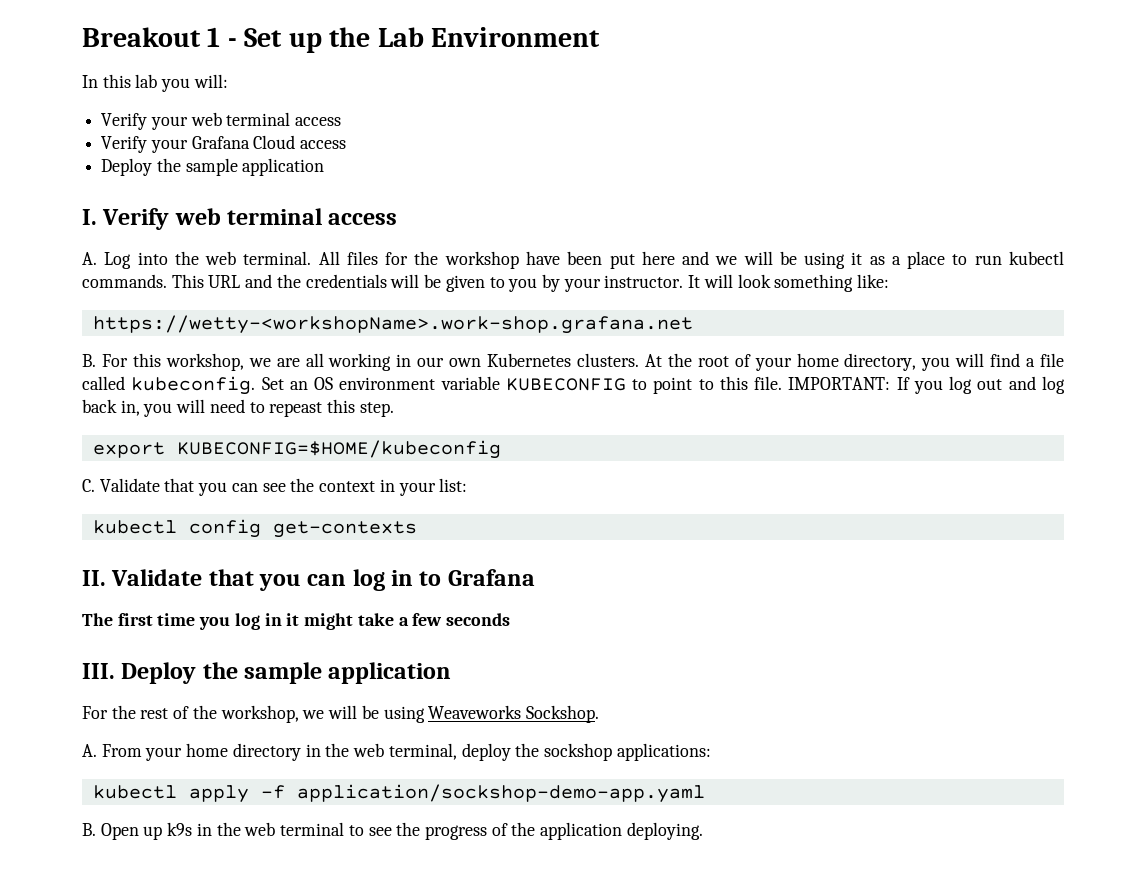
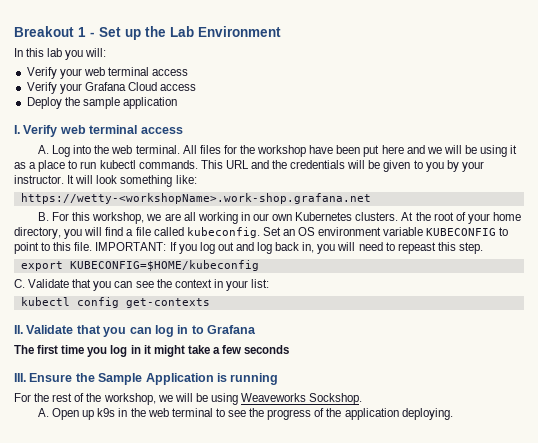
[121,662,452,684] Deploy the sample application -> [29,373,279,385] Ensure the Sample Application is running
[101,743,711,761] [92,784,705,803] [82,823,96,836] From your home directory in the web terminal, deploy the sockshop applications: // kubectl apply -f application/sockshop-demo-app.yaml // B. -> (50, 412) none

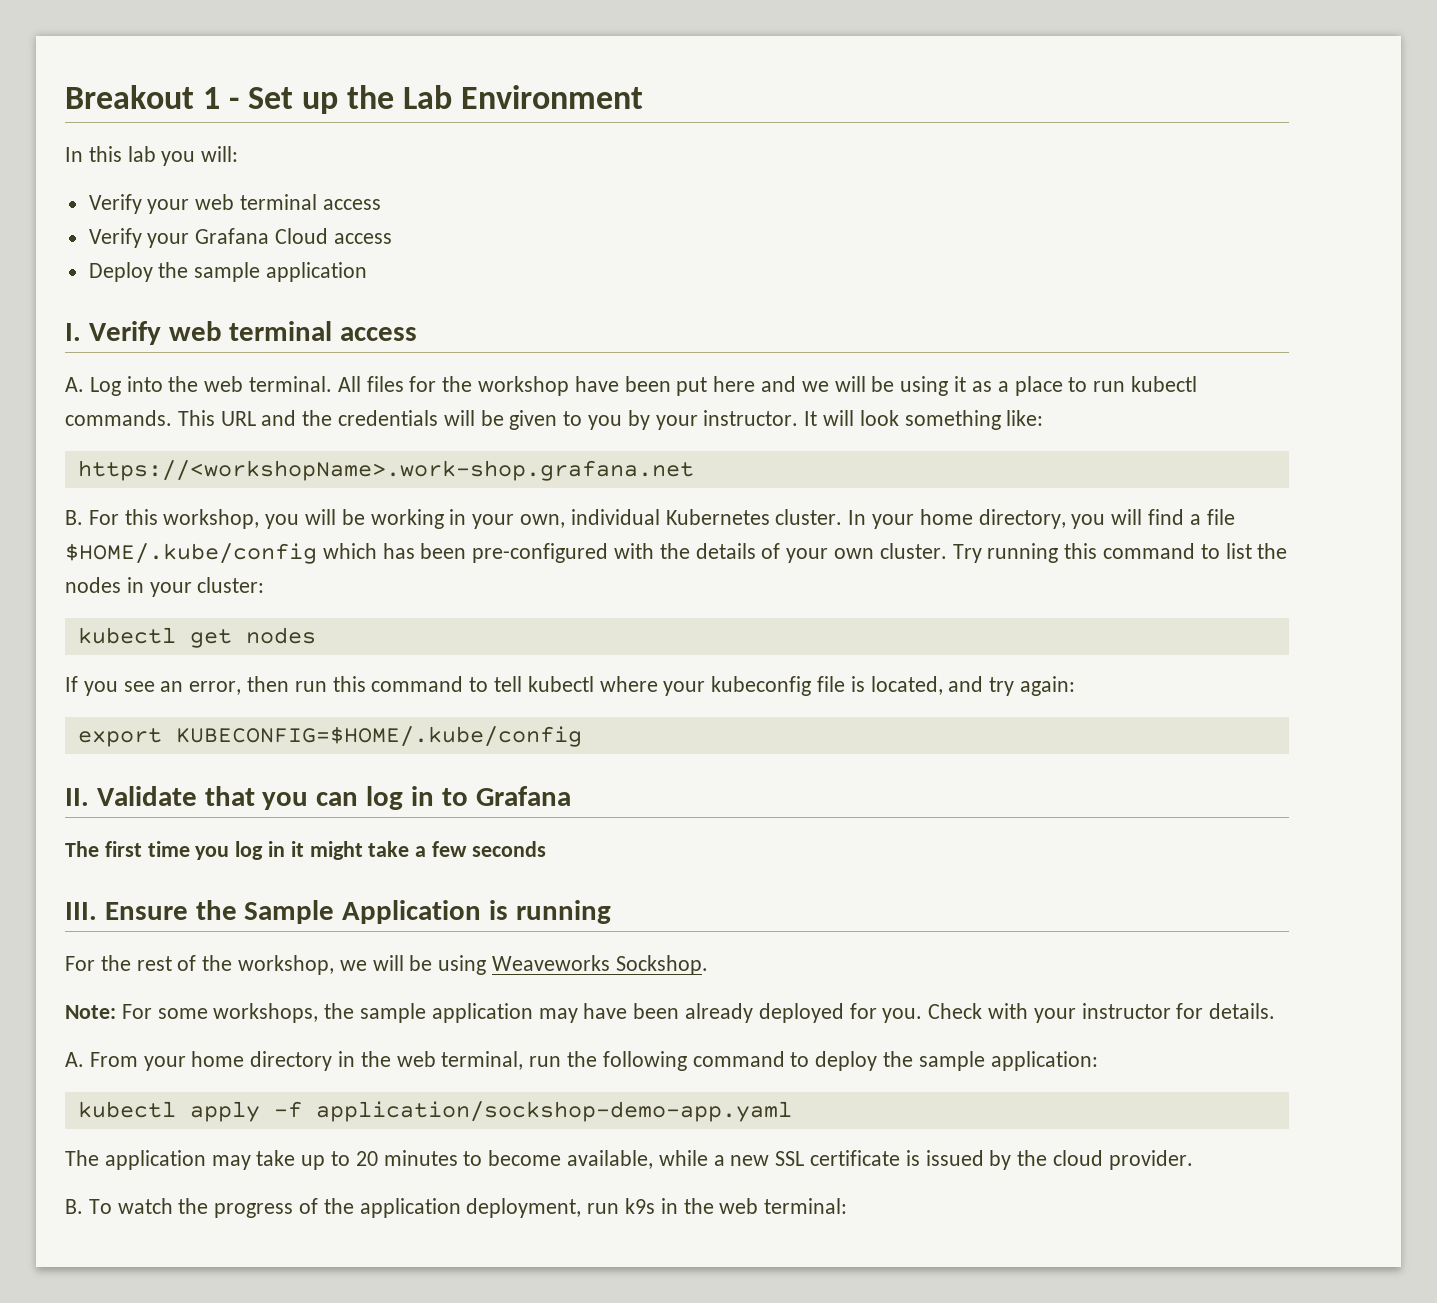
[20,193,371,204] https://wetty-<workshopName>.work-shop.grafana.net -> [77,460,694,481] https://<workshopName>.work-shop.grafana.net
[146,212,466,224] we are all working in our own Kubernetes clusters. At the root of -> [265,509,867,529] you will be working in your own, individual Kubernetes cluster. In
[153,227,509,238] [14,242,483,254] [20,260,259,271] [14,279,270,291] [20,297,210,308] called kubeconfig. Set an OS environment variable KUBECONFIG to point to this file. IMPORTANT: If you log out and log back in, you will need to repeast this step. // export KUBECONFIG=$HOME/kubeconfig // C. Validate that you can see the context in your list: // kubectl config get-contexts -> [65,543,1288,564] [65,577,265,597] [77,627,316,648] [65,676,1076,696] [77,726,582,747] $HOME/.kube/config which has been pre-configured with the details of your own cluster. Try running this command to list the nodes in your cluster: // kubectl get nodes // If you see an error, then run this command to tell kubectl where your kubeconfig file is located, and try again: // export KUBECONFIG=$HOME/.kube/config
[38,408,247,420] A. Open up k9s in the web terminal to see -> [65,1003,1276,1023] [65,1051,1098,1071] [77,1101,792,1122] [65,1150,1193,1170] [65,1198,173,1214] Note: For some workshops, the sample application may have been already deployed for you. Check with your instructor for details. // A. From your home directory in the web terminal, run the following command to deploy the sample application: // kubectl apply -f application/sockshop-demo-app.yaml // The application may take up to 20 minutes to become available, while a new SSL certificate is issued by the cloud provider. // B. To watch
[401,408,453,420] deploying. -> [466,1198,848,1218] deployment, run k9s in the web terminal:

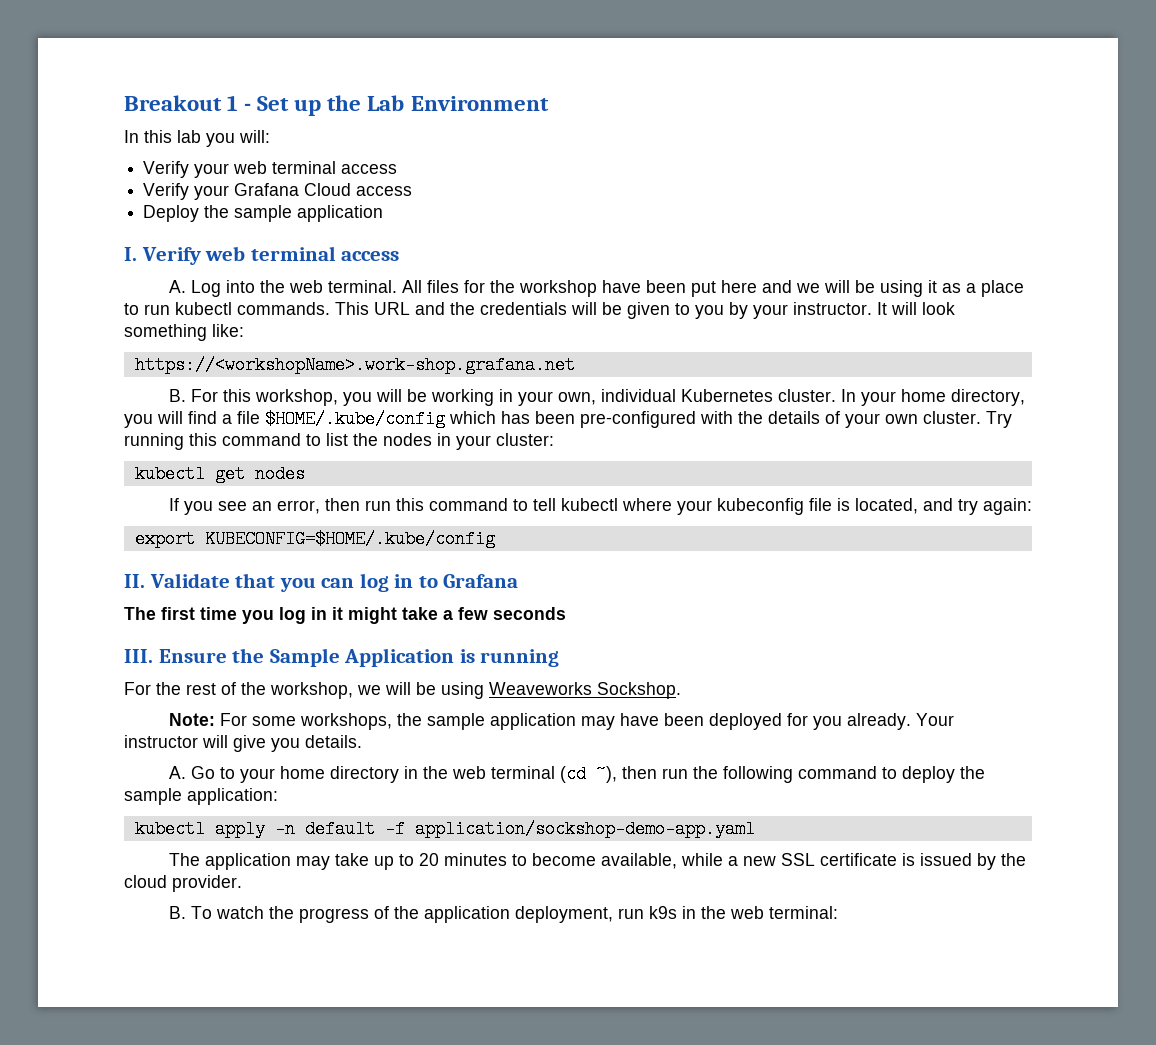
[685,1003,754,1023] already -> (704, 719) none
[882,1003,1204,1023] you. Check with your instructor for -> [812,713,954,730] [124,735,300,752] you already. Your instructor will give you
[89,1052,138,1067] From -> [190,766,235,779] Go to
[441,1051,524,1070] terminal, -> [490,765,657,783] terminal (cd ~), then
(260, 1111) none -> [274,820,375,838] -n default

